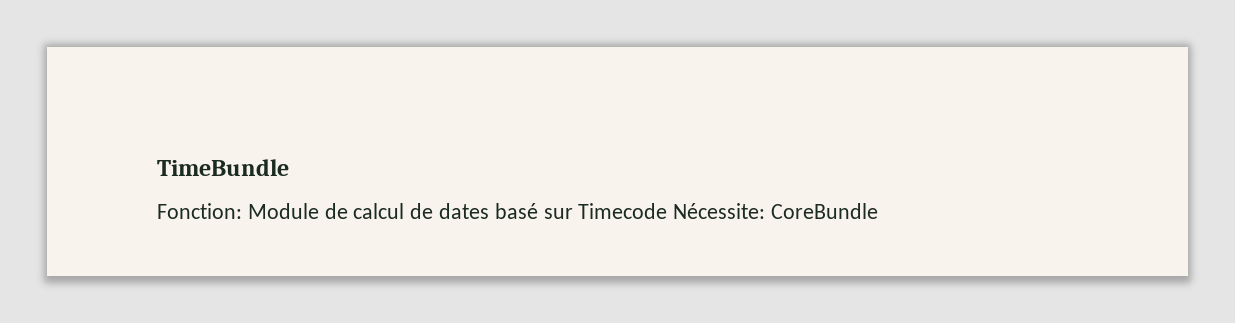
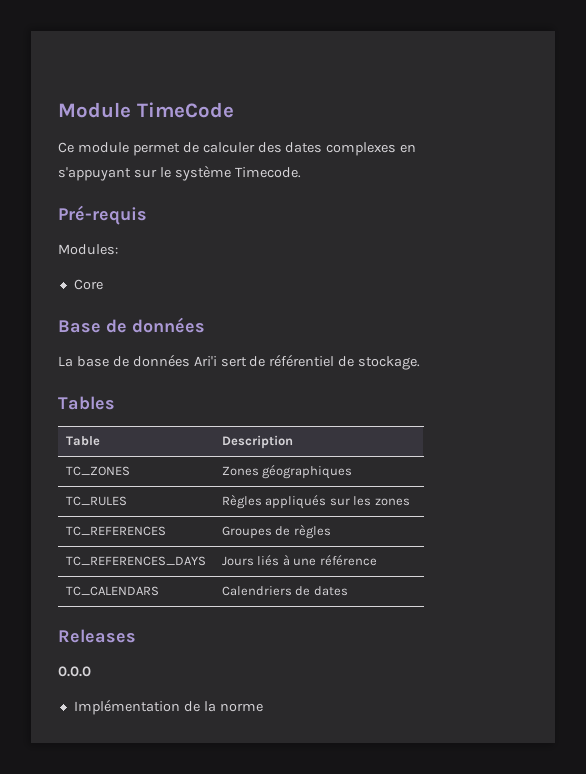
[157,159,289,176] [157,203,879,219] TimeBundle // Fonction: Module de calcul de dates basé sur Timecode Nécessite: CoreBundle -> [58,102,234,118] [58,142,417,156] [58,165,301,181] [58,205,147,225] [58,244,118,255] [73,279,103,290] [58,317,205,333] [58,354,421,370] [58,396,115,410] [65,436,100,446] [221,435,293,449] [65,466,130,476] [221,465,353,479] [65,496,127,506] [221,495,410,509] [65,526,166,536] [221,525,331,539] [65,556,206,566] [221,555,377,566] [65,586,159,596] [221,586,348,596] [58,629,136,643] [58,666,91,677] [73,699,263,715] Module TimeCode // Ce module permet de calculer des dates complexes en s'appuyant sur le système Timecode. // Pré-requis // Modules: // Core // Base de données // La base de données Ari'i sert de référentiel de stockage. // Tables // Table | Description // TC_ZONES | Zones géographiques // TC_RULES | Règles appliqués sur les zones // TC_REFERENCES | Groupes de règles // TC_REFERENCES_DAYS | Jours liés à une référence // TC_CALENDARS | Calendriers de dates // Releases // 0.0.0 // Implémentation de la norme

